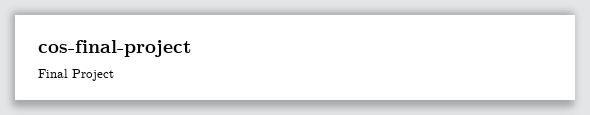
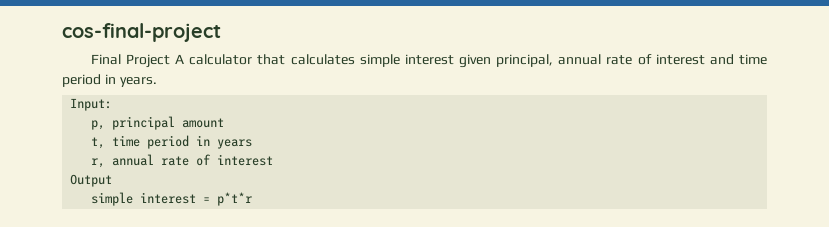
(114, 75) none -> [175,54,767,68] [62,74,157,87] [70,98,113,111] [91,116,225,130] [91,135,253,149] [91,154,274,168] [70,174,113,187] [91,192,253,206] A calculator that calculates simple interest given principal, annual rate of interest and time period in years. // Input: // p, principal amount // t, time period in years // r, annual rate of interest // Output // simple interest = p*t*r

